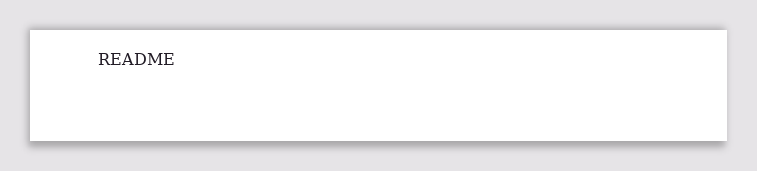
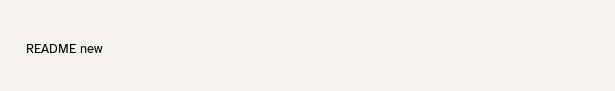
(175, 59) none -> [80,46,103,53] new

